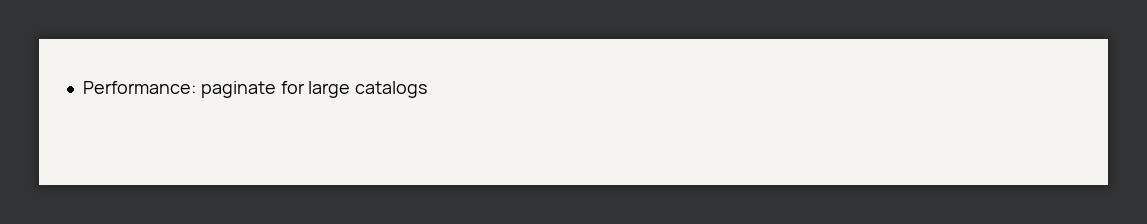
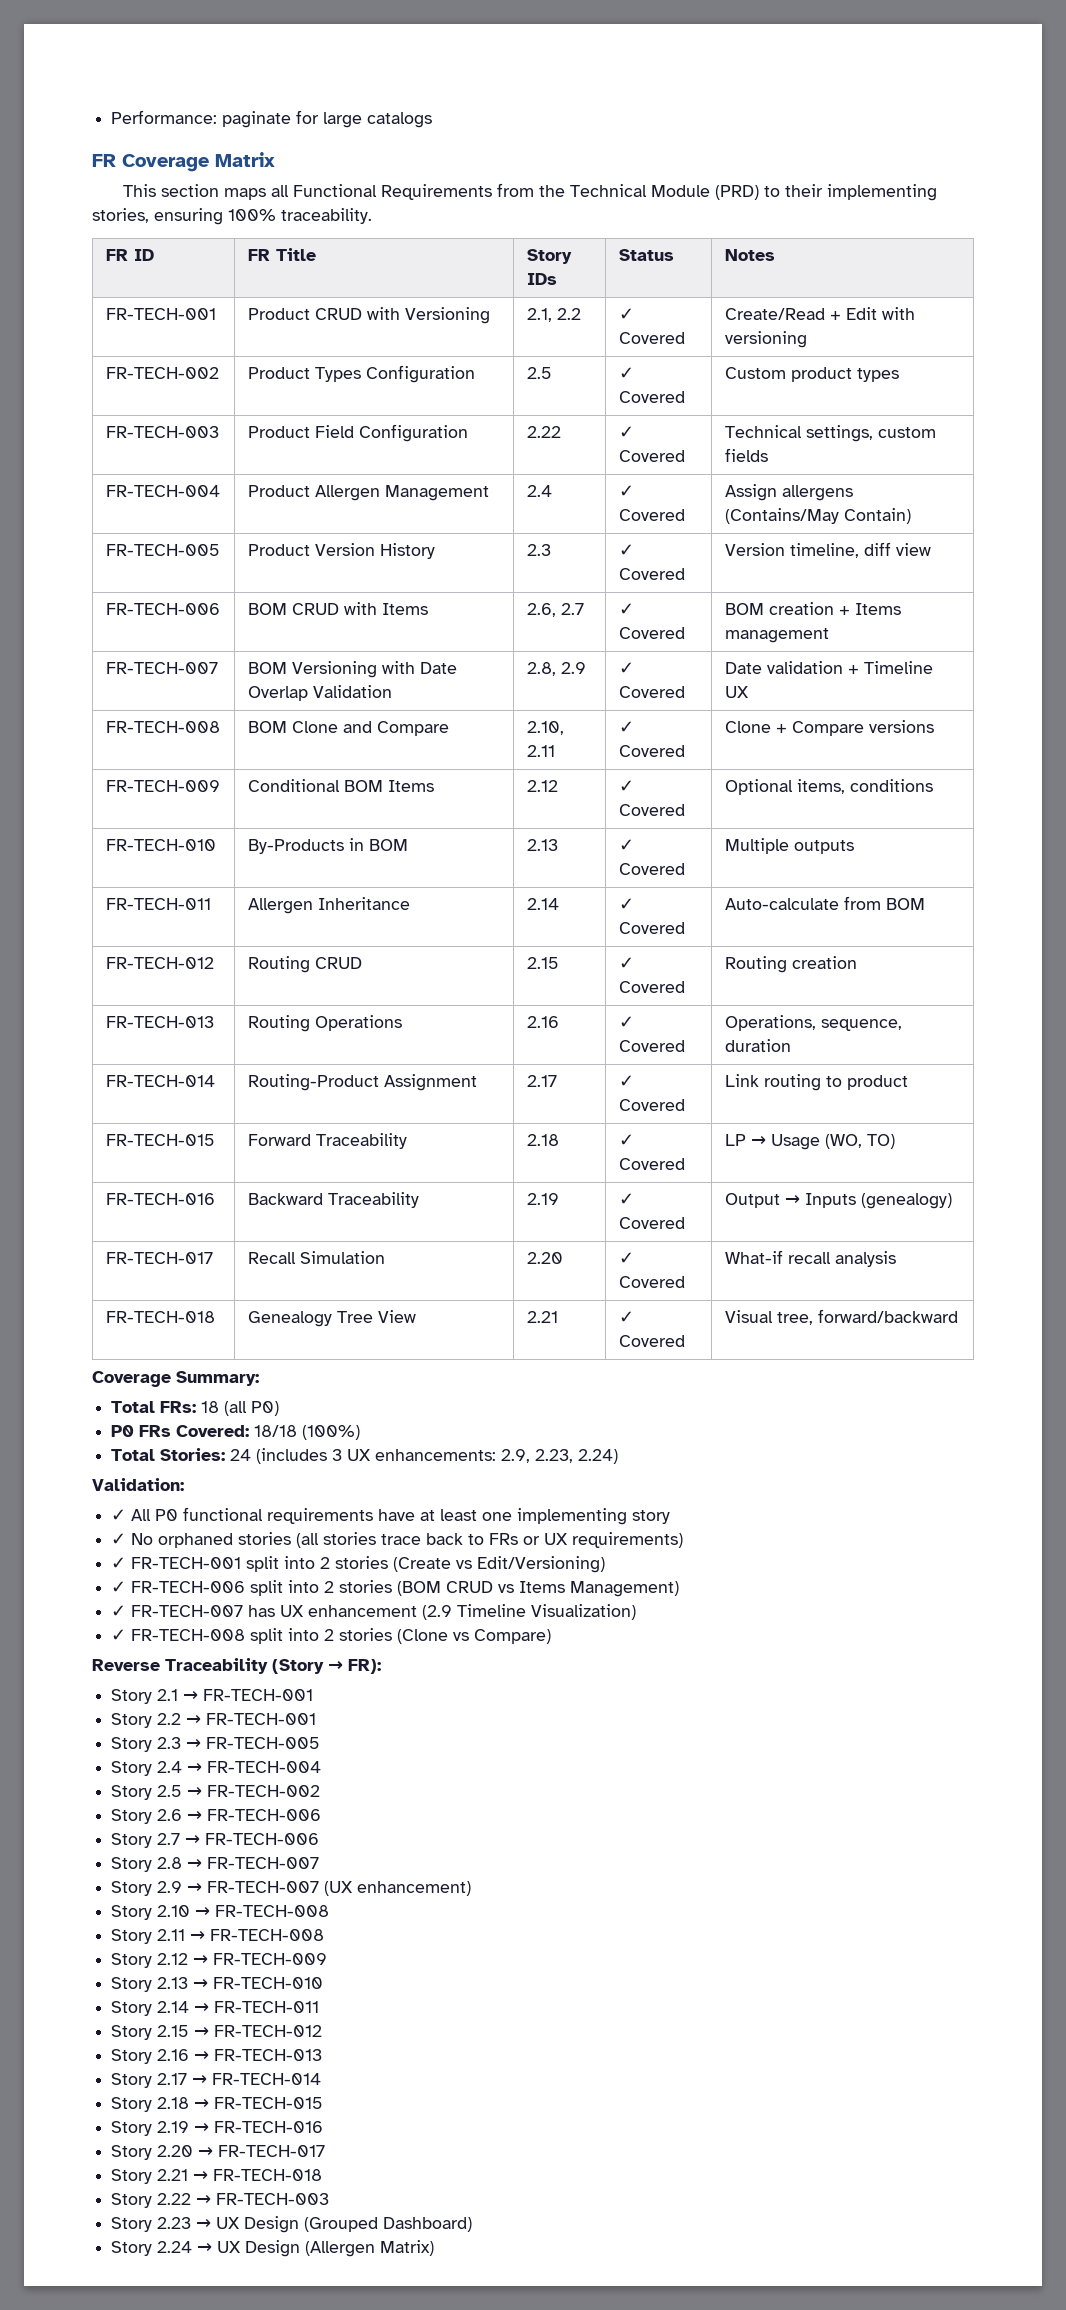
(428, 89) none -> [92,152,275,172] [122,183,937,201] [92,208,372,225] [105,249,154,261] [247,248,316,261] [526,249,572,264] [526,273,557,285] [618,249,674,261] [724,249,775,261] [105,308,216,320] [247,307,490,324] [526,308,581,322] [618,308,634,320] [618,332,685,344] [724,307,915,320] [724,331,807,348] [105,367,219,379] [247,365,475,383] [526,367,552,379] [618,367,634,379] [618,391,685,403] [724,367,899,382] [105,426,219,438] [247,424,468,442] [526,426,561,438] [618,426,634,438] [618,450,685,462] [724,425,936,442] [724,448,768,462] [105,485,220,497] [247,485,489,501] [526,485,552,497] [618,485,634,497] [618,509,685,521] [724,484,853,501] [724,508,911,524] [105,544,220,556] [247,543,435,559] [526,544,551,556] [618,544,634,556] [618,568,685,580] [724,542,931,558] [105,603,220,615] [247,602,428,615] [526,603,584,617] [618,603,634,615] [618,627,685,639] [724,602,901,615] [724,628,829,643] [105,662,218,674] [247,661,457,678] [247,685,392,701] [526,662,586,676] [618,662,634,674] [618,686,685,698] [724,661,933,674] [724,686,749,698] [105,721,220,733] [247,721,449,736] [526,721,564,735] [526,745,555,757] [618,721,634,733] [618,745,685,757] [724,720,934,736] [105,780,220,792] [247,779,434,792] [526,780,558,792] [618,780,634,792] [618,804,685,816] [724,779,933,795] [105,839,216,851] [247,838,408,854] [526,839,558,851] [618,839,634,851] [618,863,685,875] [724,838,854,854] [105,898,211,910] [247,897,410,914] [526,898,559,910] [618,898,634,910] [618,922,685,934] [724,896,925,910] [105,957,214,969] [247,956,362,973] [526,957,559,969] [618,957,634,969] [618,981,685,993] [724,956,857,973] [105,1016,214,1028] [247,1015,402,1032] [526,1016,559,1028] [618,1016,634,1028] [618,1040,685,1052] [724,1015,902,1031] [724,1039,791,1052] [105,1075,215,1087] [247,1074,477,1091] [526,1075,557,1087] [618,1075,634,1087] [618,1099,685,1111] [724,1074,908,1091] [105,1134,215,1146] [247,1133,407,1149] [526,1134,559,1146] [618,1134,634,1146] [618,1158,685,1170] [724,1134,895,1150] [105,1193,215,1205] [247,1192,419,1208] [526,1193,559,1205] [618,1193,634,1205] [618,1217,685,1229] [724,1193,952,1209] [105,1252,213,1264] [247,1251,385,1264] [526,1252,563,1264] [618,1252,634,1264] [618,1276,685,1288] [724,1250,896,1267] [105,1311,215,1323] [247,1310,416,1327] [526,1311,558,1323] [618,1311,634,1323] [618,1335,685,1347] [724,1309,958,1325] [92,1371,259,1387] [111,1401,280,1416] [111,1425,361,1440] [111,1448,619,1464] [92,1478,184,1491] [111,1507,671,1525] [111,1532,684,1548] [111,1556,606,1573] [111,1580,680,1597] [111,1604,637,1620] [111,1628,552,1644] [92,1658,381,1674] [111,1689,314,1704] [111,1713,317,1728] [111,1737,321,1752] [111,1761,322,1776] [111,1785,321,1800] [111,1809,322,1824] [111,1833,320,1848] [111,1857,320,1872] [111,1881,472,1896] [111,1905,330,1920] [111,1929,325,1944] [111,1953,328,1968] [111,1977,324,1992] [111,2001,320,2016] [111,2025,323,2040] [111,2049,323,2064] [111,2073,322,2088] [111,2097,324,2112] [111,2121,324,2136] [111,2145,326,2160] [111,2169,323,2184] [111,2193,330,2208] [111,2216,473,2233] [111,2240,435,2257] // FR Coverage Matrix // This section maps all Functional Requirements from the Technical Module (PRD) to their implementing stories, ensuring 100% traceability. // FR ID | FR Title | Story IDs | Status | Notes // FR-TECH-001 | Product CRUD with Versioning | 2.1, 2.2 | ✓ Covered | Create/Read + Edit with versioning // FR-TECH-002 | Product Types Configuration | 2.5 | ✓ Covered | Custom product types // FR-TECH-003 | Product Field Configuration | 2.22 | ✓ Covered | Technical settings, custom fields // FR-TECH-004 | Product Allergen Management | 2.4 | ✓ Covered | Assign allergens (Contains/May Contain) // FR-TECH-005 | Product Version History | 2.3 | ✓ Covered | Version timeline, diff view // FR-TECH-006 | BOM CRUD with Items | 2.6, 2.7 | ✓ Covered | BOM creation + Items management // FR-TECH-007 | BOM Versioning with Date Overlap Validation | 2.8, 2.9 | ✓ Covered | Date validation + Timeline UX // FR-TECH-008 | BOM Clone and Compare | 2.10, 2.11 | ✓ Covered | Clone + Compare versions // FR-TECH-009 | Conditional BOM Items | 2.12 | ✓ Covered | Optional items, conditions // FR-TECH-010 | By-Products in BOM | 2.13 | ✓ Covered | Multiple outputs // FR-TECH-011 | Allergen Inheritance | 2.14 | ✓ Covered | Auto-calculate from BOM // FR-TECH-012 | Routing CRUD | 2.15 | ✓ Covered | Routing creation // FR-TECH-013 | Routing Operations | 2.16 | ✓ Covered | Operations, sequence, duration // FR-TECH-014 | Routing-Product Assignment | 2.17 | ✓ Covered | Link routing to product // FR-TECH-015 | Forward Traceability | 2.18 | ✓ Covered | LP → Usage (WO, TO) // FR-TECH-016 | Backward Traceability | 2.19 | ✓ Covered | Output → Inputs (genealogy) // FR-TECH-017 | Recall Simulation | 2.20 | ✓ Covered | What-if recall analysis // FR-TECH-018 | Genealogy Tree View | 2.21 | ✓ Covered | Visual tree, forward/backward // Coverage Summary: // Total FRs: 18 (all P0) // P0 FRs Covered: 18/18 (100%) // Total Stories: 24 (includes 3 UX enhancements: 2.9, 2.23, 2.24) // Validation: // ✓ All P0 functional requirements have at least one implementing story // ✓ No orphaned stories (all stories trace back to FRs or UX requirements) // ✓ FR-TECH-001 split into 2 stories (Create vs Edit/Versioning) // ✓ FR-TECH-006 split into 2 stories (BOM CRUD vs Items Management) // ✓ FR-TECH-007 has UX enhancement (2.9 Timeline Visualization) // ✓ FR-TECH-008 split into 2 stories (Clone vs Compare) // Reverse Traceability (Story → FR): // Story 2.1 → FR-TECH-001 // Story 2.2 → FR-TECH-001 // Story 2.3 → FR-TECH-005 // Story 2.4 → FR-TECH-004 // Story 2.5 → FR-TECH-002 // Story 2.6 → FR-TECH-006 // Story 2.7 → FR-TECH-006 // Story 2.8 → FR-TECH-007 // Story 2.9 → FR-TECH-007 (UX enhancement) // Story 2.10 → FR-TECH-008 // Story 2.11 → FR-TECH-008 // Story 2.12 → FR-TECH-009 // Story 2.13 → FR-TECH-010 // Story 2.14 → FR-TECH-011 // Story 2.15 → FR-TECH-012 // Story 2.16 → FR-TECH-013 // Story 2.17 → FR-TECH-014 // Story 2.18 → FR-TECH-015 // Story 2.19 → FR-TECH-016 // Story 2.20 → FR-TECH-017 // Story 2.21 → FR-TECH-018 // Story 2.22 → FR-TECH-003 // Story 2.23 → UX Design (Grouped Dashboard) // Story 2.24 → UX Design (Allergen Matrix)

